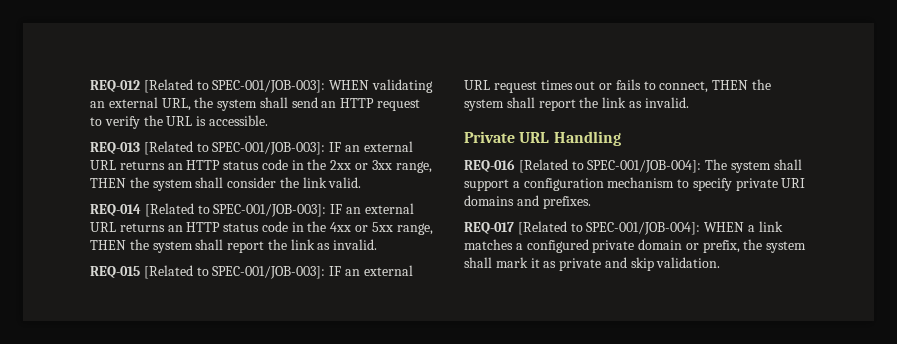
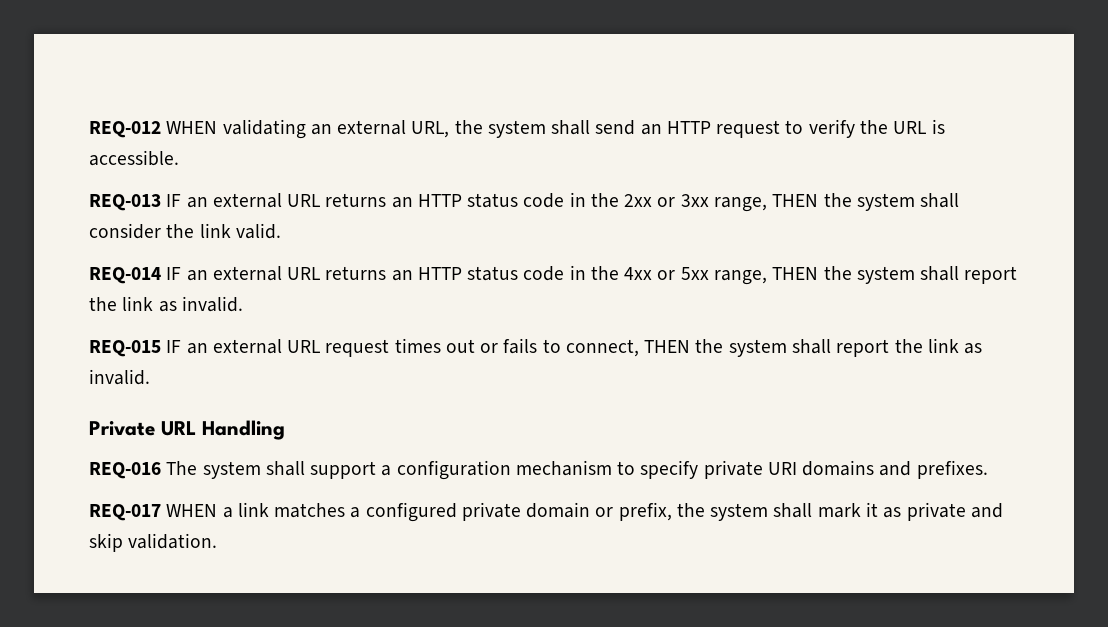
[143,79,326,93] [Related to SPEC-001/JOB-003]: -> (161, 129) none
[143,141,326,155] [Related to SPEC-001/JOB-003]: -> (161, 202) none
[144,203,327,217] [Related to SPEC-001/JOB-003]: -> (161, 275) none
[143,265,326,279] [Related to SPEC-001/JOB-003]: -> (161, 348) none
[518,159,702,173] [Related to SPEC-001/JOB-004]: -> (161, 470) none
[517,221,701,235] [Related to SPEC-001/JOB-004]: -> (161, 512) none

